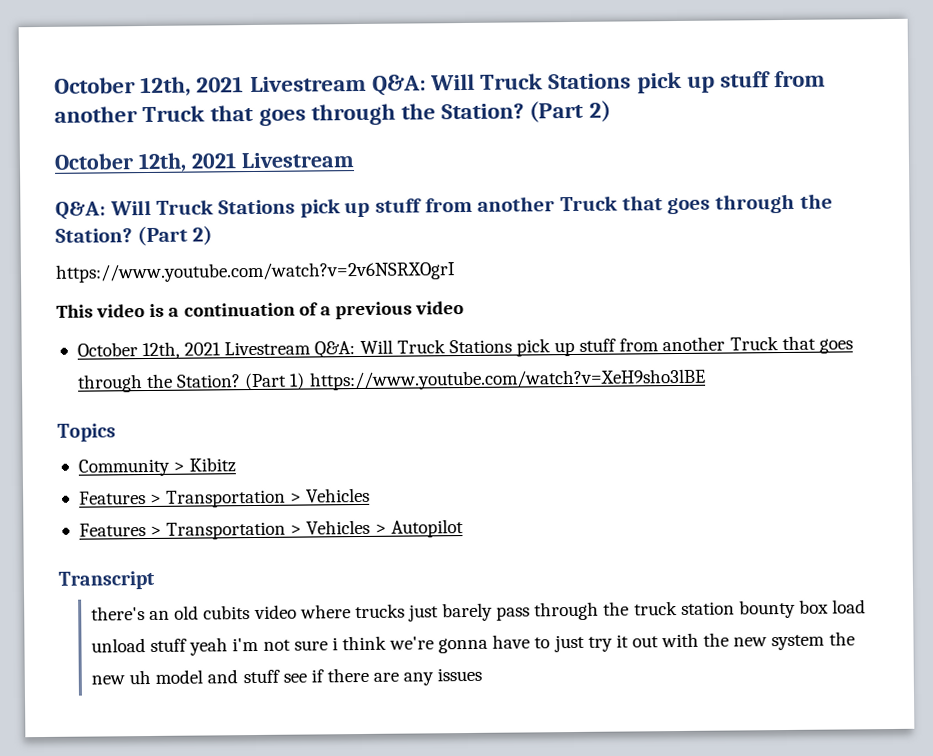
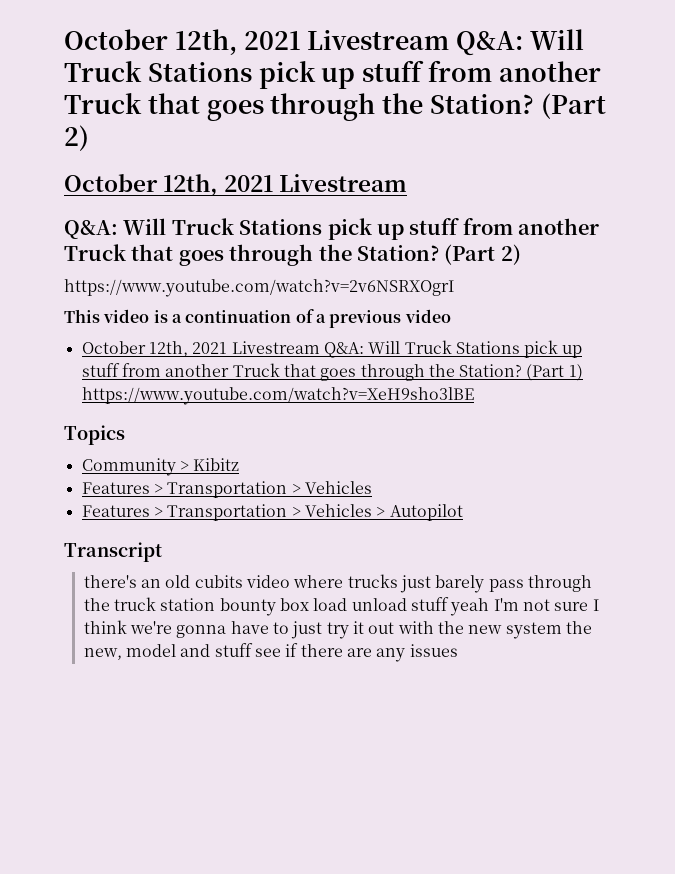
[232,637,260,652] i'm -> [493,598,519,611] I'm
[331,637,338,651] i -> [592,599,599,611] I
[91,669,152,685] new uh -> [83,648,122,660] new,

